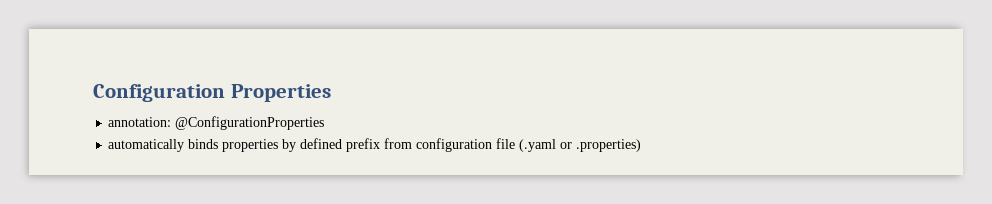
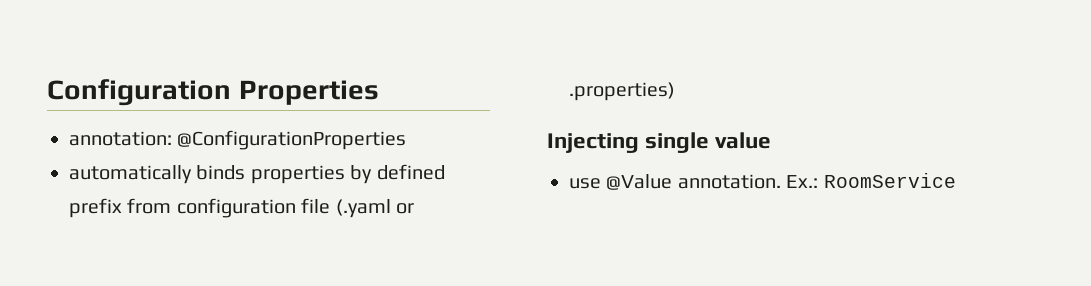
(642, 145) none -> [547,132,772,153] [569,173,956,190] // Injecting single value // use @Value annotation. Ex.: RoomService

